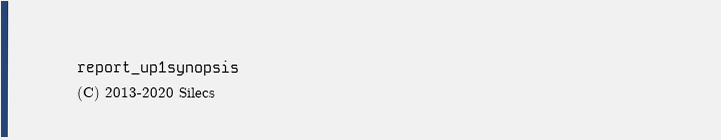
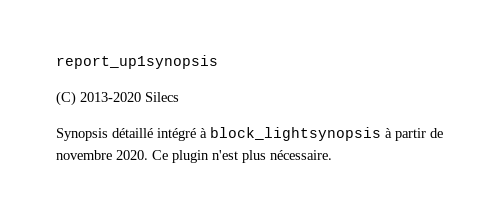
(215, 92) none -> [56,127,443,141] [56,150,332,163] // Synopsis détaillé intégré à block_lightsynopsis à partir de novembre 2020. Ce plugin n'est plus nécessaire.

